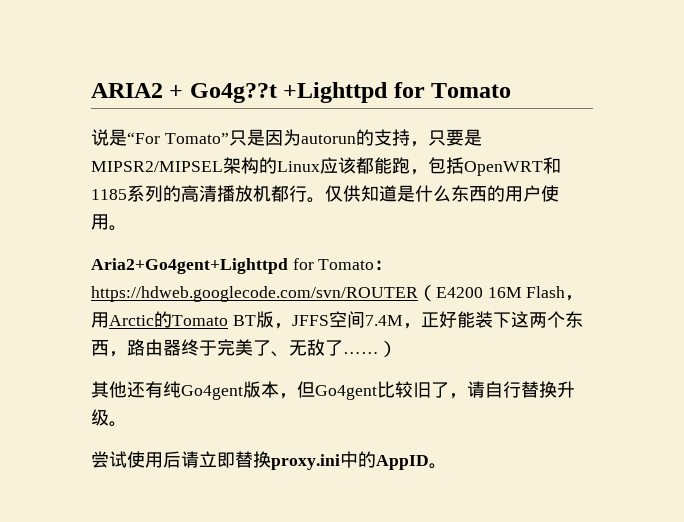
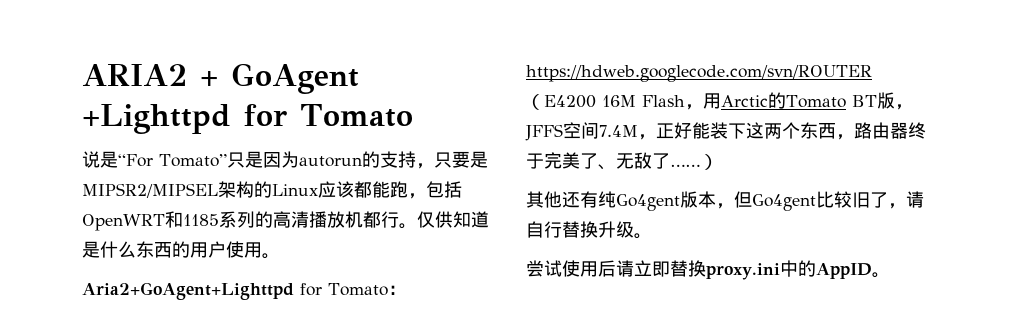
[189,83,277,103] Go4g??t -> [231,63,359,94] GoAgent
[91,258,288,274] Aria2+Go4gent+Lighttpd -> [82,282,294,300] Aria2+GoAgent+Lighttpd

